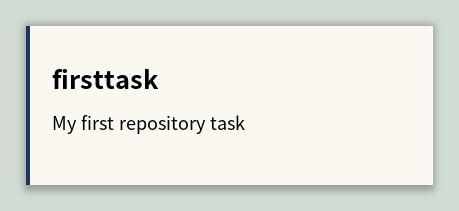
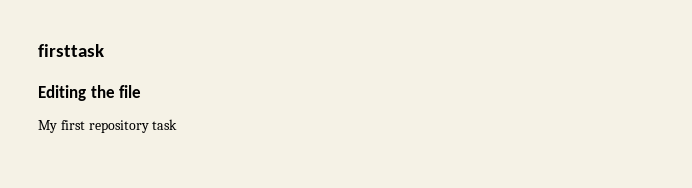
(159, 78) none -> [38,85,142,101] // Editing the file

